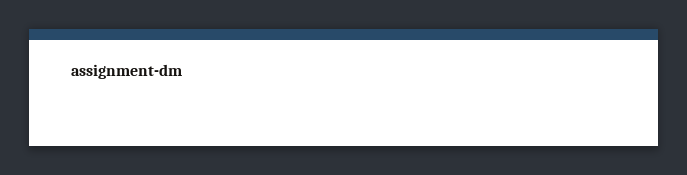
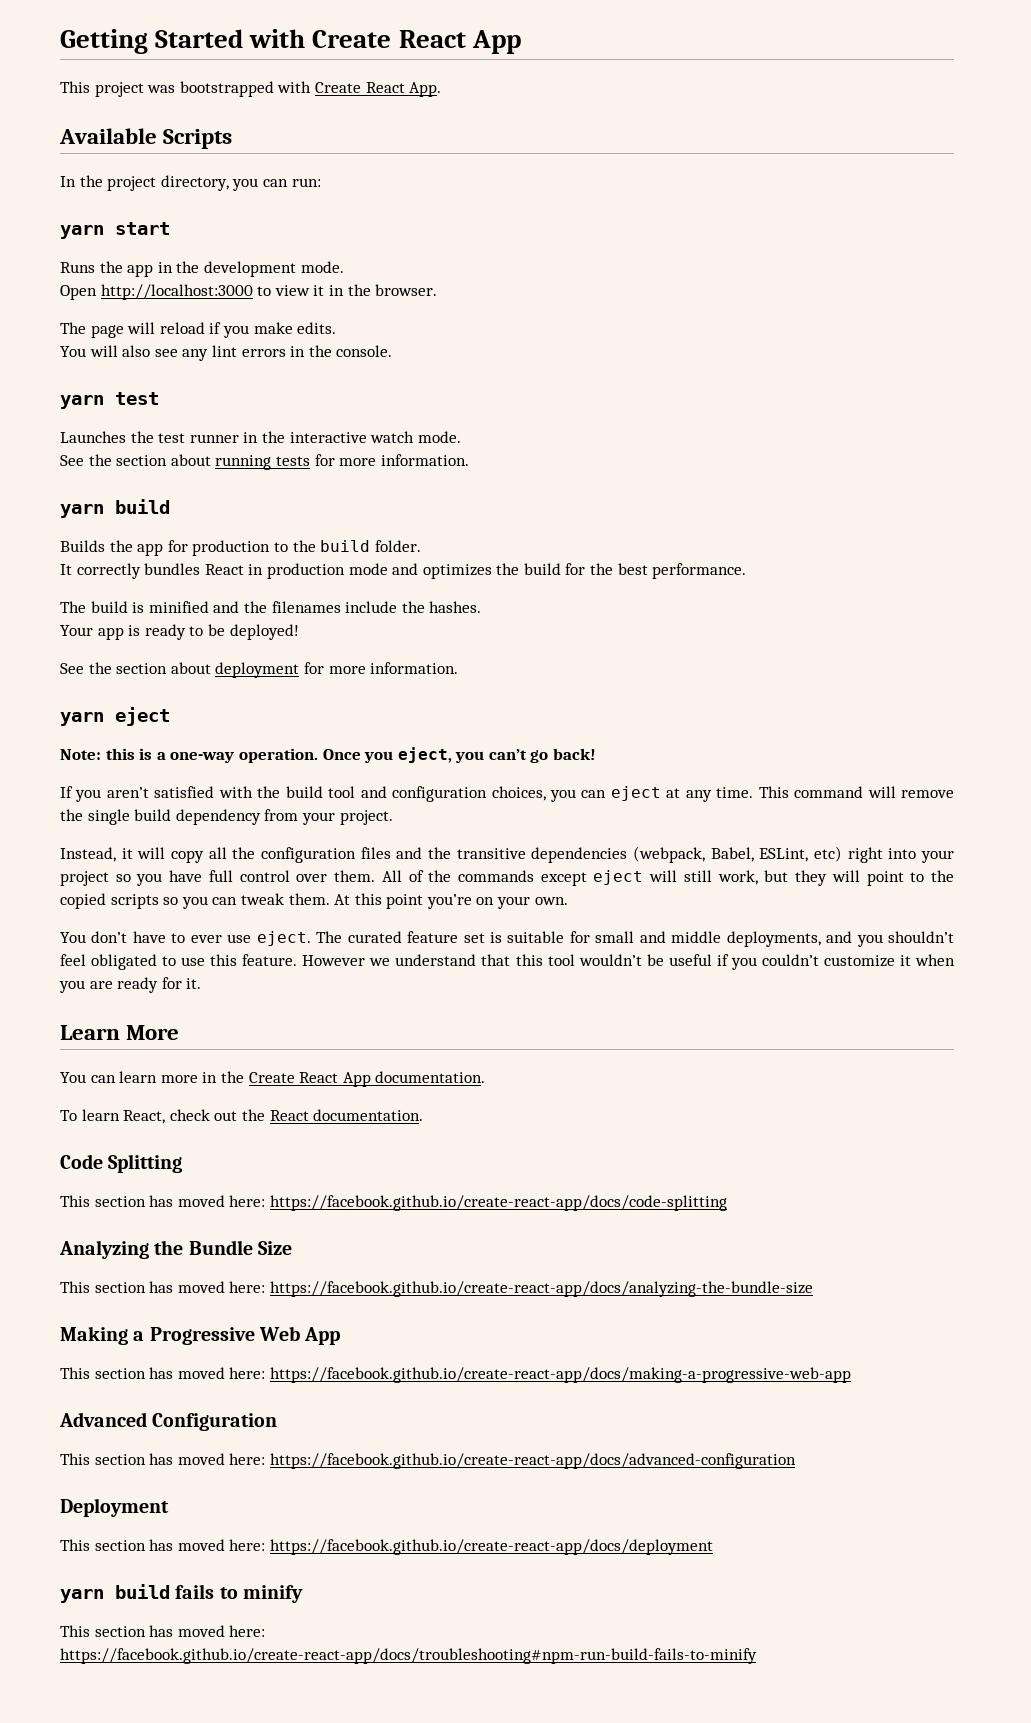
[71,64,182,79] assignment-dm -> [60,29,521,54] [60,81,442,97] [59,128,233,149] [60,175,321,191] [60,222,170,239] [60,261,344,277] [60,284,438,300] [60,322,337,338] [60,345,393,361] [60,392,159,409] [60,431,461,443] [60,454,469,470] [60,499,170,518] [60,540,421,556] [60,563,747,579] [60,601,482,613] [60,624,299,640] [60,662,459,678] [60,707,170,726] [60,747,597,763] [60,786,955,802] [60,809,393,825] [60,846,954,863] [60,870,955,886] [60,893,568,909] [60,931,955,947] [60,954,955,970] [59,977,202,993] [60,1025,180,1040] [60,1071,486,1087] [60,1109,424,1124] [60,1154,183,1173] [60,1195,727,1211] [59,1240,292,1259] [60,1281,813,1297] [60,1326,341,1345] [60,1367,851,1383] [59,1412,278,1431] [60,1453,796,1469] [60,1498,169,1517] [60,1539,713,1555] [60,1584,303,1603] [60,1625,266,1637] [60,1648,757,1664] Getting Started with Create React App // This project was bootstrapped with Create React App. // Available Scripts // In the project directory, you can run: // yarn start // Runs the app in the development mode. // Open http://localhost:3000 to view it in the browser. // The page will reload if you make edits. // You will also see any lint errors in the console. // yarn test // Launches the test runner in the interactive watch mode. // See the section about running tests for more information. // yarn build // Builds the app for production to the build folder. // It correctly bundles React in production mode and optimizes the build for the best performance. // The build is minified and the filenames include the hashes. // Your app is ready to be deployed! // See the section about deployment for more information. // yarn eject // Note: this is a one-way operation. Once you eject, you can’t go back! // If you aren’t satisfied with the build tool and configuration choices, you can eject at any time. This command will remove the single build dependency from your project. // Instead, it will copy all the configuration files and the transitive dependencies (webpack, Babel, ESLint, etc) right into your project so you have full control over them. All of the commands except eject will still work, but they will point to the copied scripts so you can tweak them. At this point you’re on your own. // You don’t have to ever use eject. The curated feature set is suitable for small and middle deployments, and you shouldn’t feel obligated to use this feature. However we understand that this tool wouldn’t be useful if you couldn’t customize it when you are ready for it. // Learn More // You can learn more in the Create React App documentation. // To learn React, check out the React documentation. // Code Splitting // This section has moved here: https://facebook.github.io/create-react-app/docs/code-splitting // Analyzing the Bundle Size // This section has moved here: https://facebook.github.io/create-react-app/docs/analyzing-the-bundle-size // Making a Progressive Web App // This section has moved here: https://facebook.github.io/create-react-app/docs/making-a-progressive-web-app // Advanced Configuration // This section has moved here: https://facebook.github.io/create-react-app/docs/advanced-configuration // Deployment // This section has moved here: https://facebook.github.io/create-react-app/docs/deployment // yarn build fails to minify // This section has moved here: https://facebook.github.io/create-react-app/docs/troubleshooting#npm-run-build-fails-to-minify

